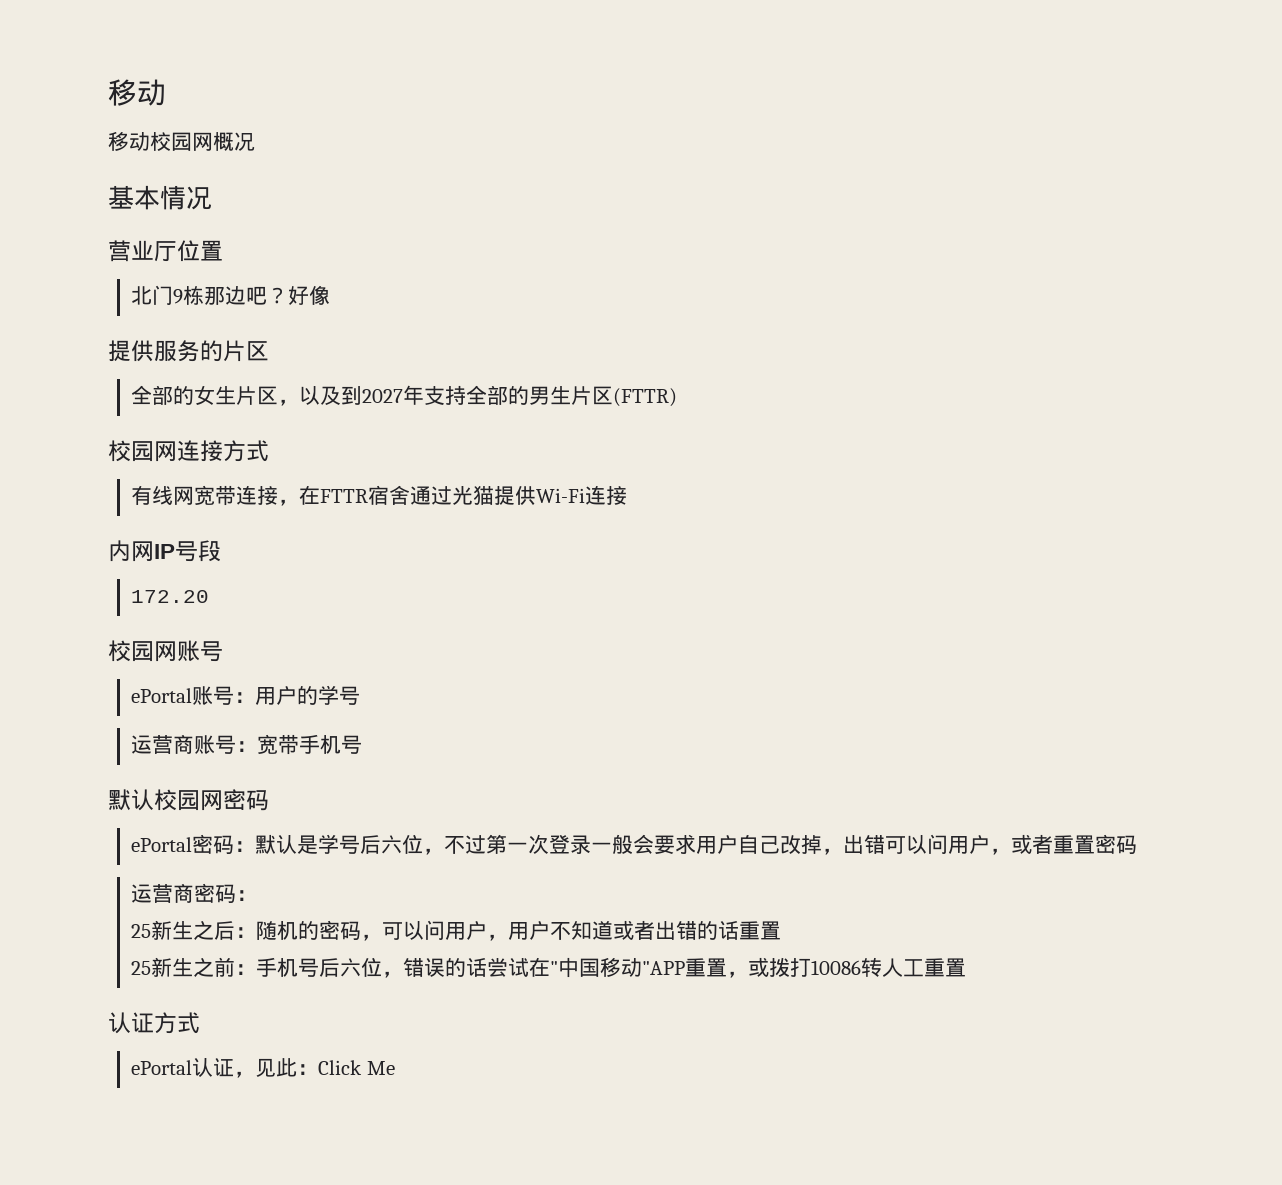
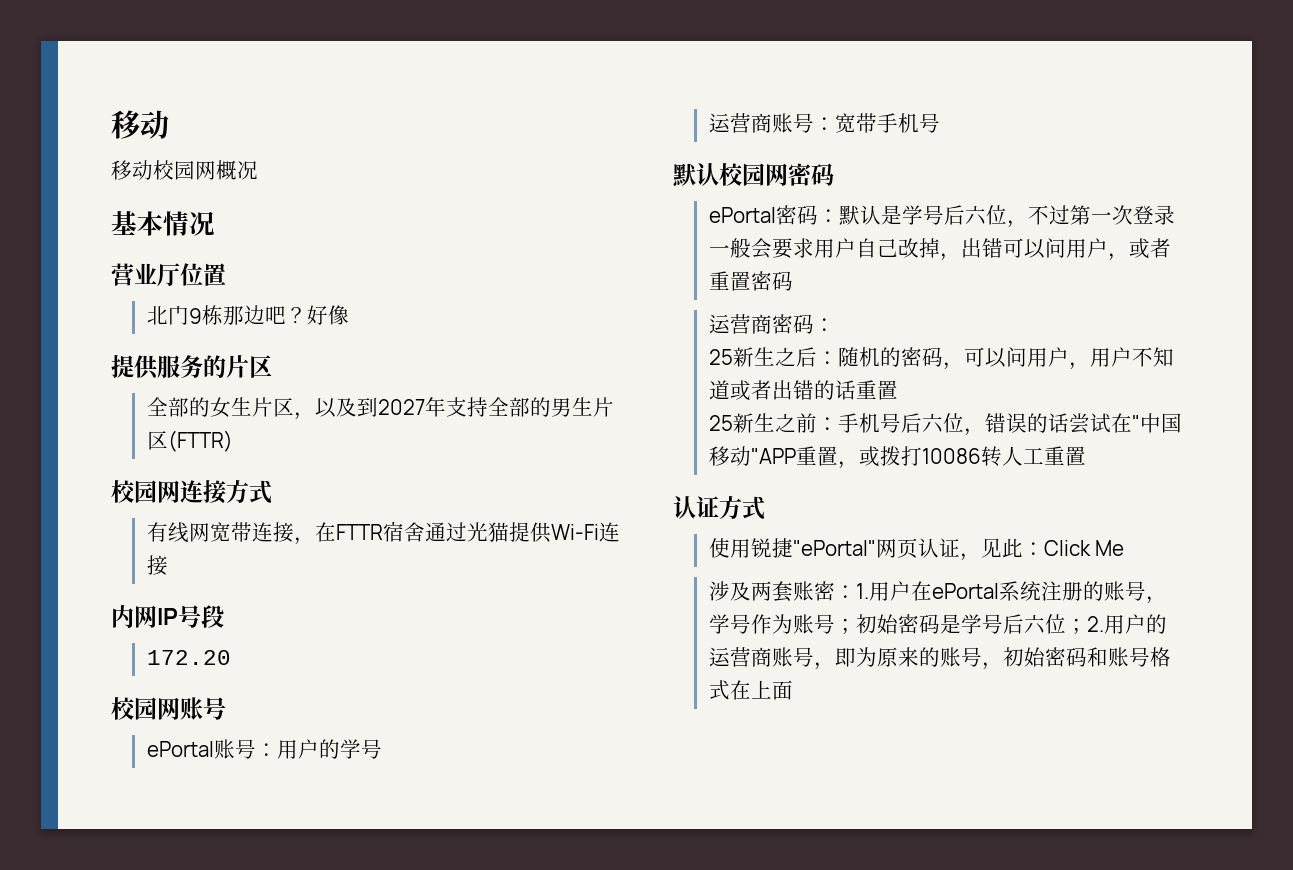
[131,1060,193,1075] ePortal -> [708,538,918,558] 使用锐捷"ePortal"网页
(395, 1068) none -> [708,581,1167,604] [708,614,1167,634] [708,647,1171,670] [708,680,793,700] // 涉及两套账密：1.用户在ePortal系统注册的账号，学号作为账号；初始密码是学号后六位；2.用户的运营商账号，即为原来的账号，初始密码和账号格式在上面

